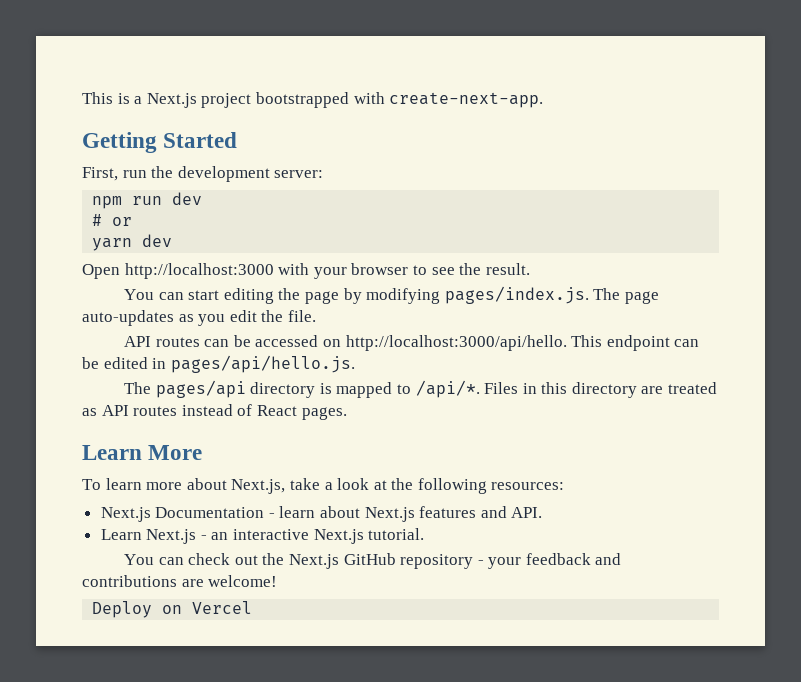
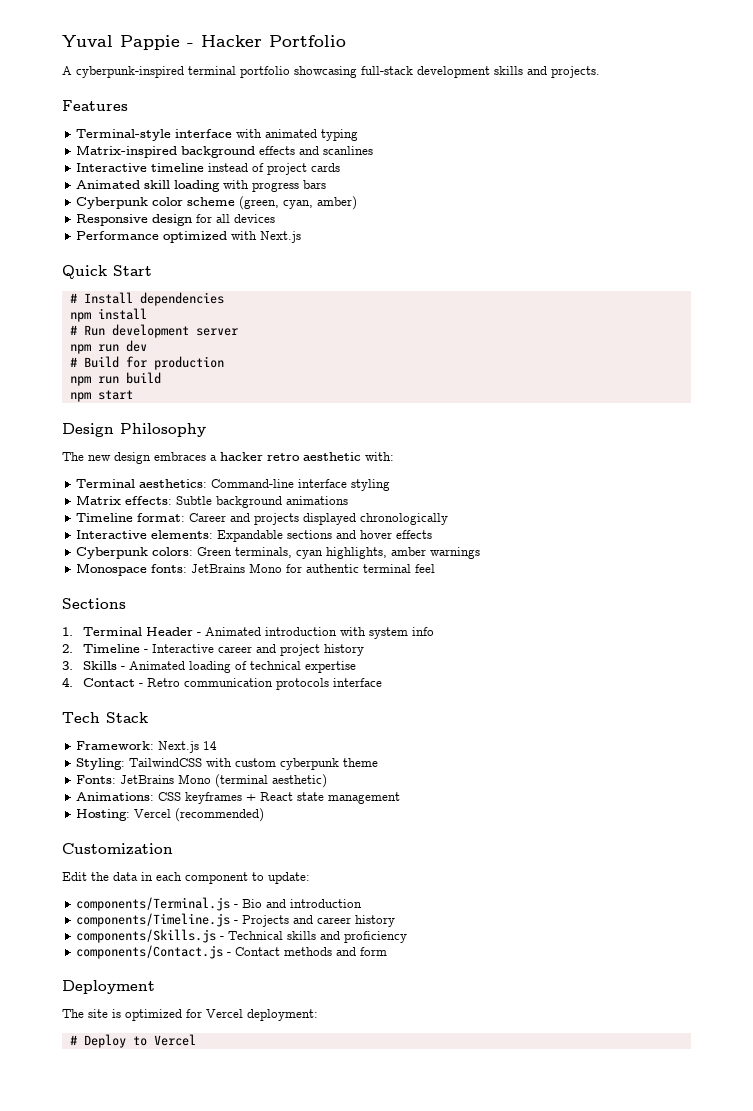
[82,92,544,108] [82,132,238,153] [82,166,324,182] [92,192,203,209] [92,214,133,226] [92,234,173,251] [82,263,530,279] [123,286,659,304] [82,310,316,326] [123,335,700,351] [82,355,355,373] [123,380,718,398] [82,404,347,420] [82,445,203,460] [82,478,565,494] [100,506,543,522] [100,528,425,544] [123,553,622,569] [82,575,278,587] [92,601,183,618] This is a Next.js project bootstrapped with create-next-app. // Getting Started // First, run the development server: // npm run dev // # or // yarn dev // Open http://localhost:3000 with your browser to see the result. // You can start editing the page by modifying pages/index.js. The page auto-updates as you edit the file. // API routes can be accessed on http://localhost:3000/api/hello. This endpoint can be edited in pages/api/hello.js. // The pages/api directory is mapped to /api/*. Files in this directory are treated as API routes instead of React pages. // Learn More // To learn more about Next.js, take a look at the following resources: // Next.js Documentation - learn about Next.js features and API. // Learn Next.js - an interactive Next.js tutorial. // You can check out the Next.js GitHub repository - your feedback and contributions are welcome! // Deploy on -> [62,35,346,50] [62,66,600,78] [62,100,128,111] [76,129,359,141] [76,145,374,158] [76,163,341,175] [76,180,327,192] [76,196,358,210] [76,214,276,226] [76,231,302,243] [62,265,152,279] [69,292,224,306] [69,308,147,322] [69,324,238,338] [69,340,147,354] [69,356,224,370] [69,372,161,386] [69,390,133,402] [62,423,206,437] [62,452,394,464] [76,479,391,491] [76,495,349,508] [76,513,449,525] [76,530,433,542] [76,547,481,559] [76,563,436,576] [62,598,126,609] [62,627,435,639] [62,644,365,656] [62,661,357,673] [62,677,383,690] [62,712,148,723] [76,741,218,753] [76,758,379,770] [76,774,328,788] [76,792,401,804] [76,808,265,822] [62,843,173,855] [62,872,310,884] [76,897,363,911] [76,913,396,927] [76,929,408,943] [76,945,388,959] [62,980,155,994] [62,1009,318,1021] [69,1034,147,1048] Yuval Pappie - Hacker Portfolio // A cyberpunk-inspired terminal portfolio showcasing full-stack development skills and projects. // Features // Terminal-style interface with animated typing // Matrix-inspired background effects and scanlines // Interactive timeline instead of project cards // Animated skill loading with progress bars // Cyberpunk color scheme (green, cyan, amber) // Responsive design for all devices // Performance optimized with Next.js // Quick Start // # Install dependencies // npm install // # Run development server // npm run dev // # Build for production // npm run build // npm start // Design Philosophy // The new design embraces a hacker retro aesthetic with: // Terminal aesthetics: Command-line interface styling // Matrix effects: Subtle background animations // Timeline format: Career and projects displayed chronologically // Interactive elements: Expandable sections and hover effects // Cyberpunk colors: Green terminals, cyan highlights, amber warnings // Monospace fonts: JetBrains Mono for authentic terminal feel // Sections // 1. Terminal Header - Animated introduction with system info // 2. Timeline - Interactive career and project history // 3. Skills - Animated loading of technical expertise // 4. Contact - Retro communication protocols interface // Tech Stack // Framework: Next.js 14 // Styling: TailwindCSS with custom cyberpunk theme // Fonts: JetBrains Mono (terminal aesthetic) // Animations: CSS keyframes + React state management // Hosting: Vercel (recommended) // Customization // Edit the data in each component to update: // components/Terminal.js - Bio and introduction // components/Timeline.js - Projects and career history // components/Skills.js - Technical skills and proficiency // components/Contact.js - Contact methods and form // Deployment // The site is optimized for Vercel deployment: // # Deploy to

